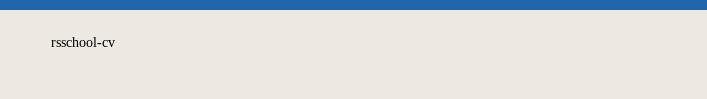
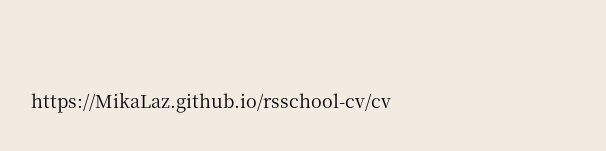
[51,37,115,47] rsschool-cv -> [31,92,391,113] https://MikaLaz.github.io/rsschool-cv/cv

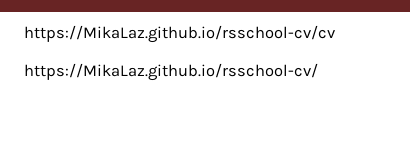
(391, 102) none -> [24,63,318,81] // https://MikaLaz.github.io/rsschool-cv/

